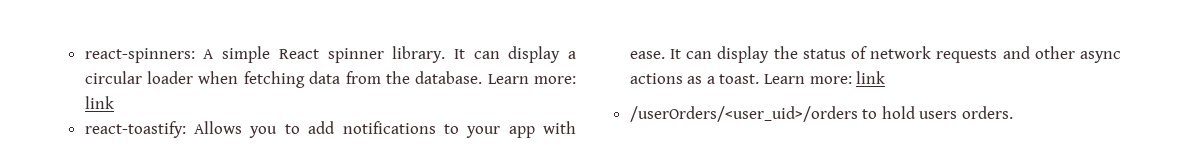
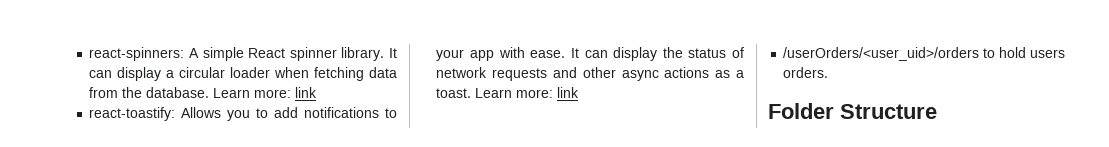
(1014, 112) none -> [768,103,937,119] // Folder Structure

